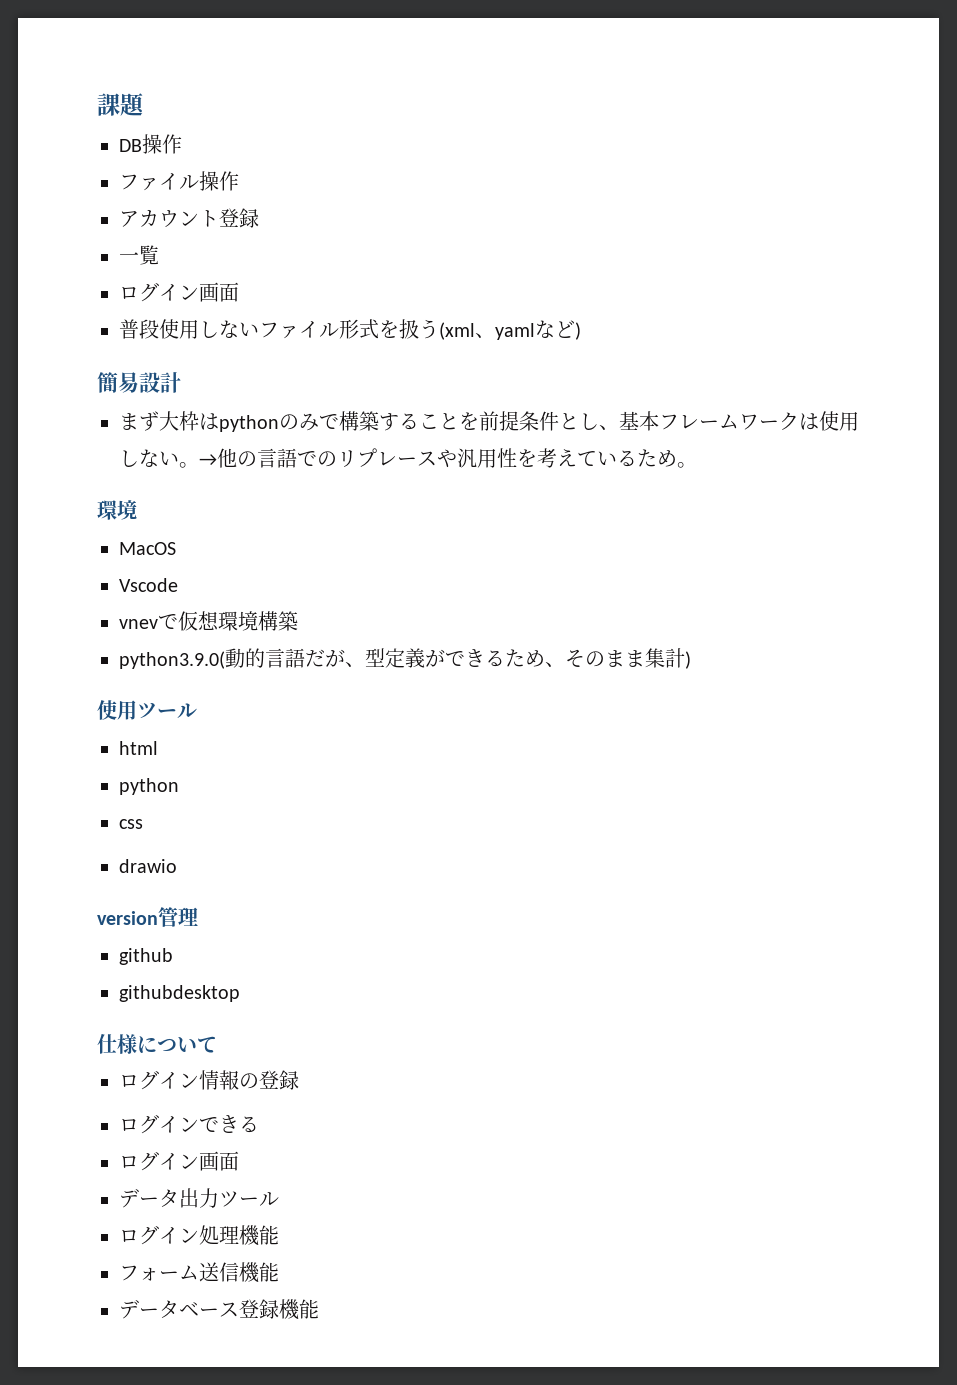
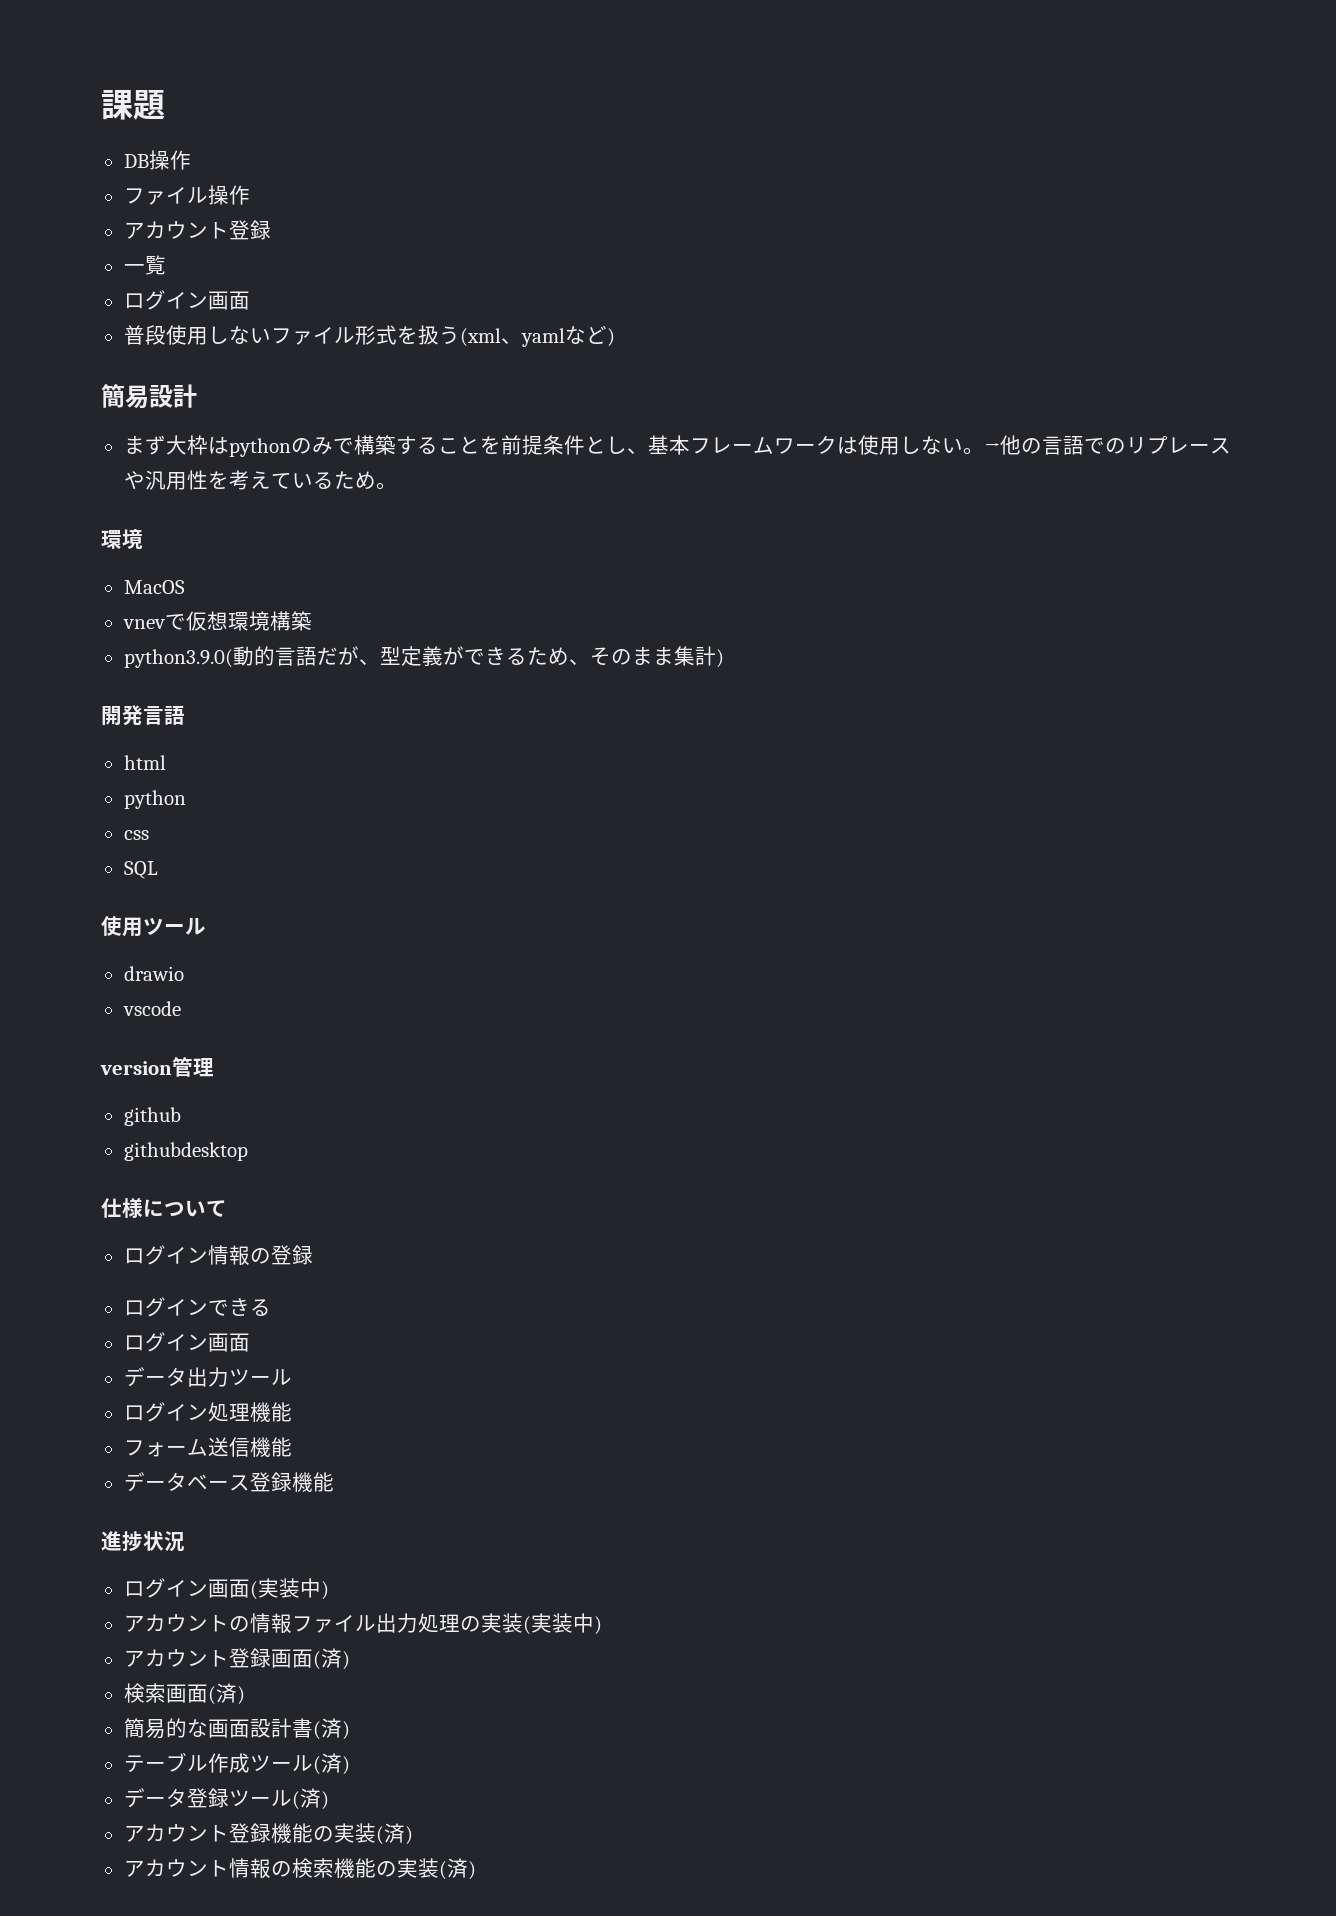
[119,578,178,592] // Vscode -> (185, 587) none
[97,700,197,720] 使用ツール -> [101,705,185,726] 開発言語
(143, 824) none -> [123,861,158,879] [101,916,206,937] // SQL // 使用ツール
(177, 866) none -> [122,1001,181,1016] // vscode
(319, 1309) none -> [101,1531,185,1552] [123,1578,329,1600] [123,1613,602,1635] [123,1648,350,1670] [123,1683,245,1705] [123,1718,350,1740] [123,1752,350,1775] [123,1788,329,1810] [123,1823,413,1845] [123,1858,476,1880] // 進捗状況 // ログイン画面(実装中) // アカウントの情報ファイル出力処理の実装(実装中) // アカウント登録画面(済) // 検索画面(済) // 簡易的な画面設計書(済) // テーブル作成ツール(済) // データ登録ツール(済) // アカウント登録機能の実装(済) // アカウント情報の検索機能の実装(済)

